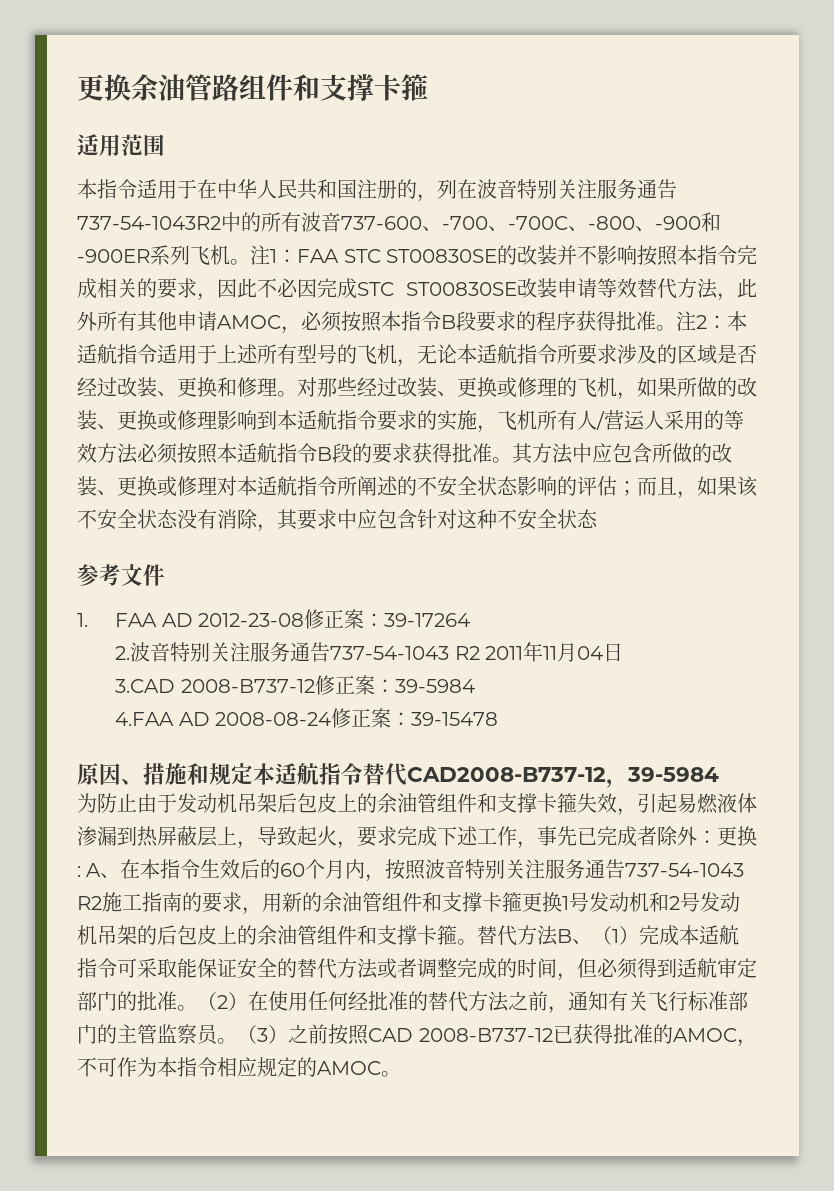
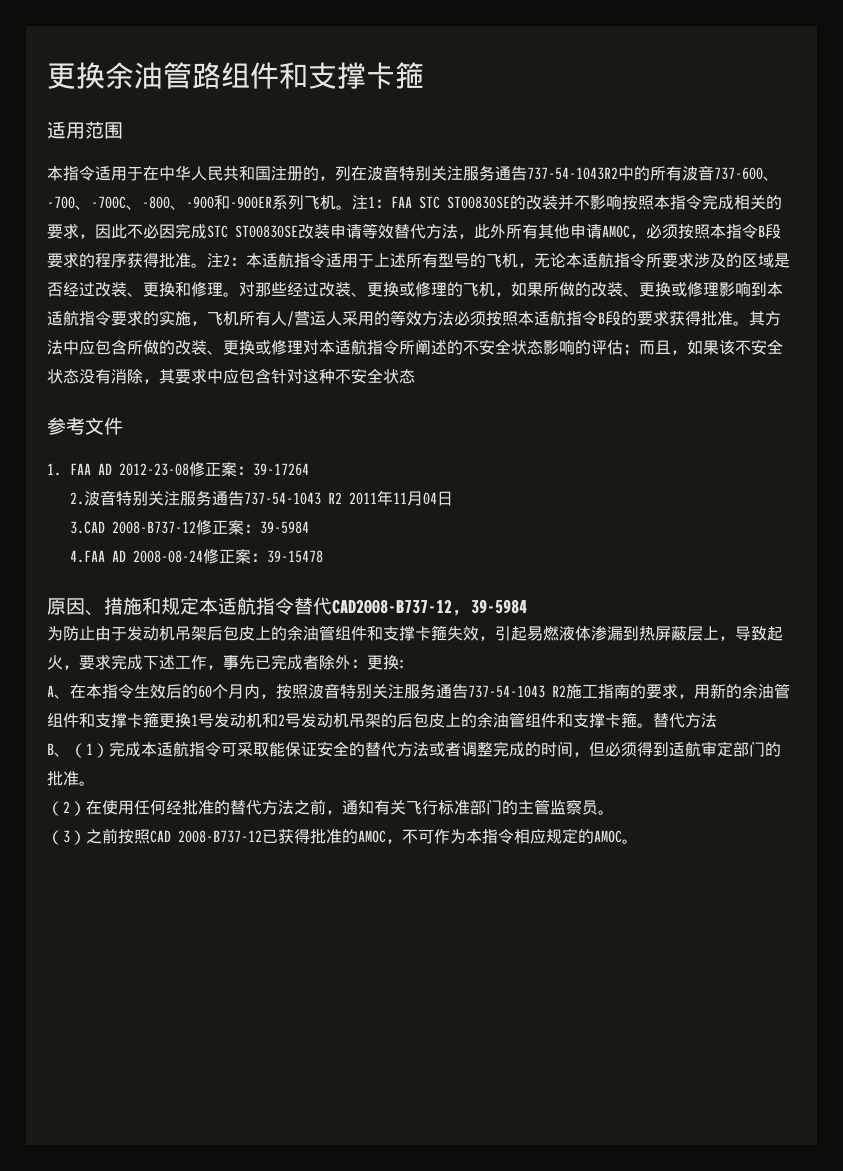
(81, 871) none -> (406, 664) //
(558, 935) none -> (717, 720) //
(197, 1008) none -> (95, 783) //
(237, 1041) none -> (614, 812) //

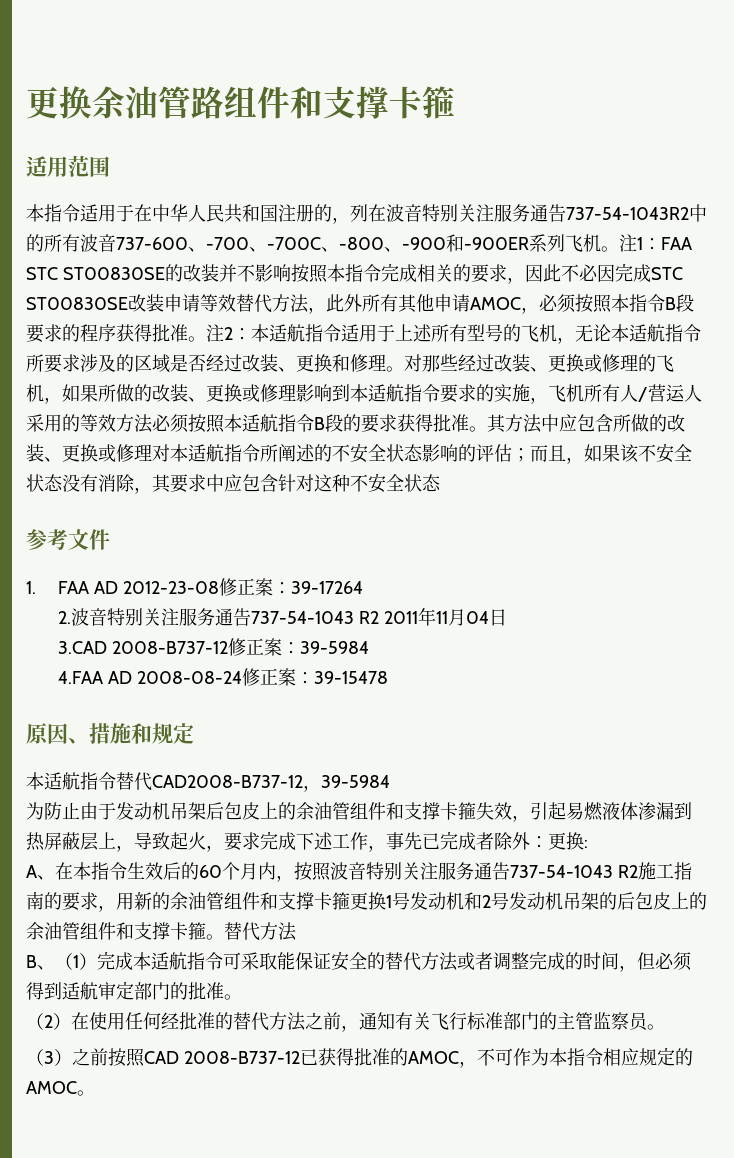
(199, 606) none -> (194, 733) //

